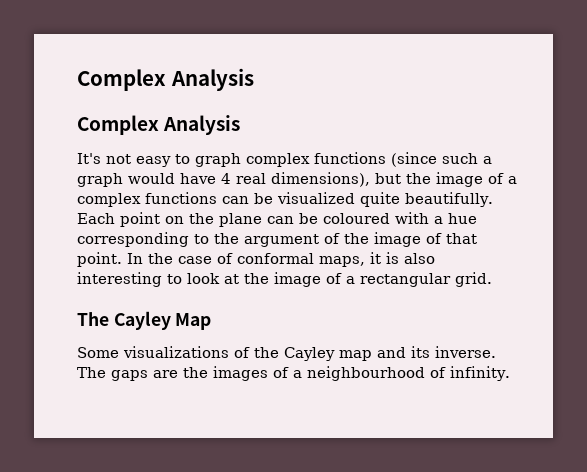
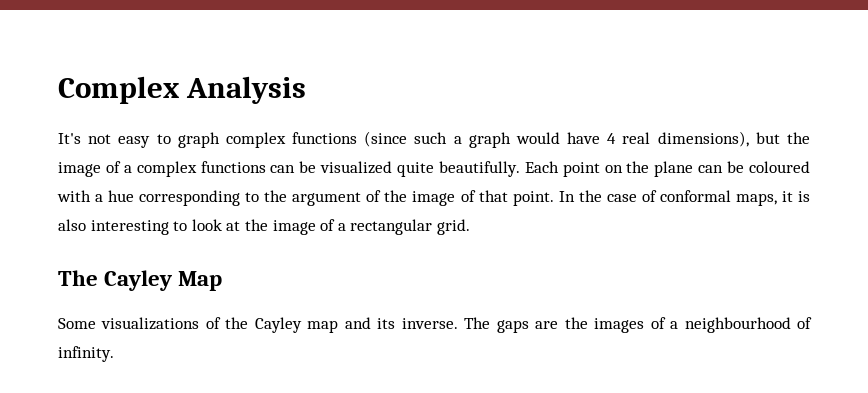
[77,68,254,91] [77,115,241,135] Complex Analysis // Complex Analysis -> [58,76,307,104] Complex Analysis

